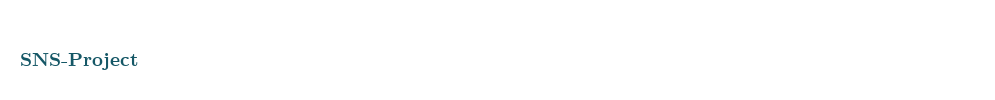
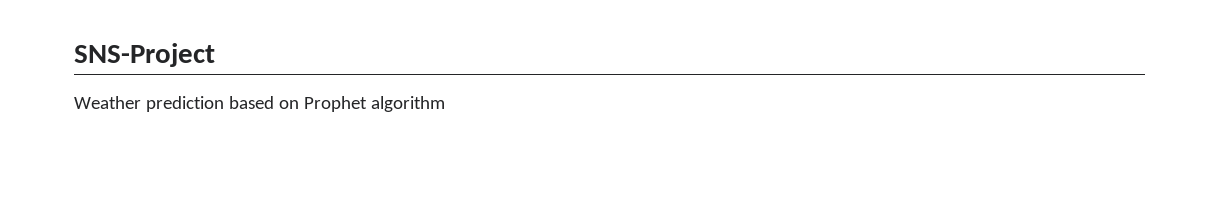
(139, 61) none -> [74,96,445,112] // Weather prediction based on Prophet algorithm

